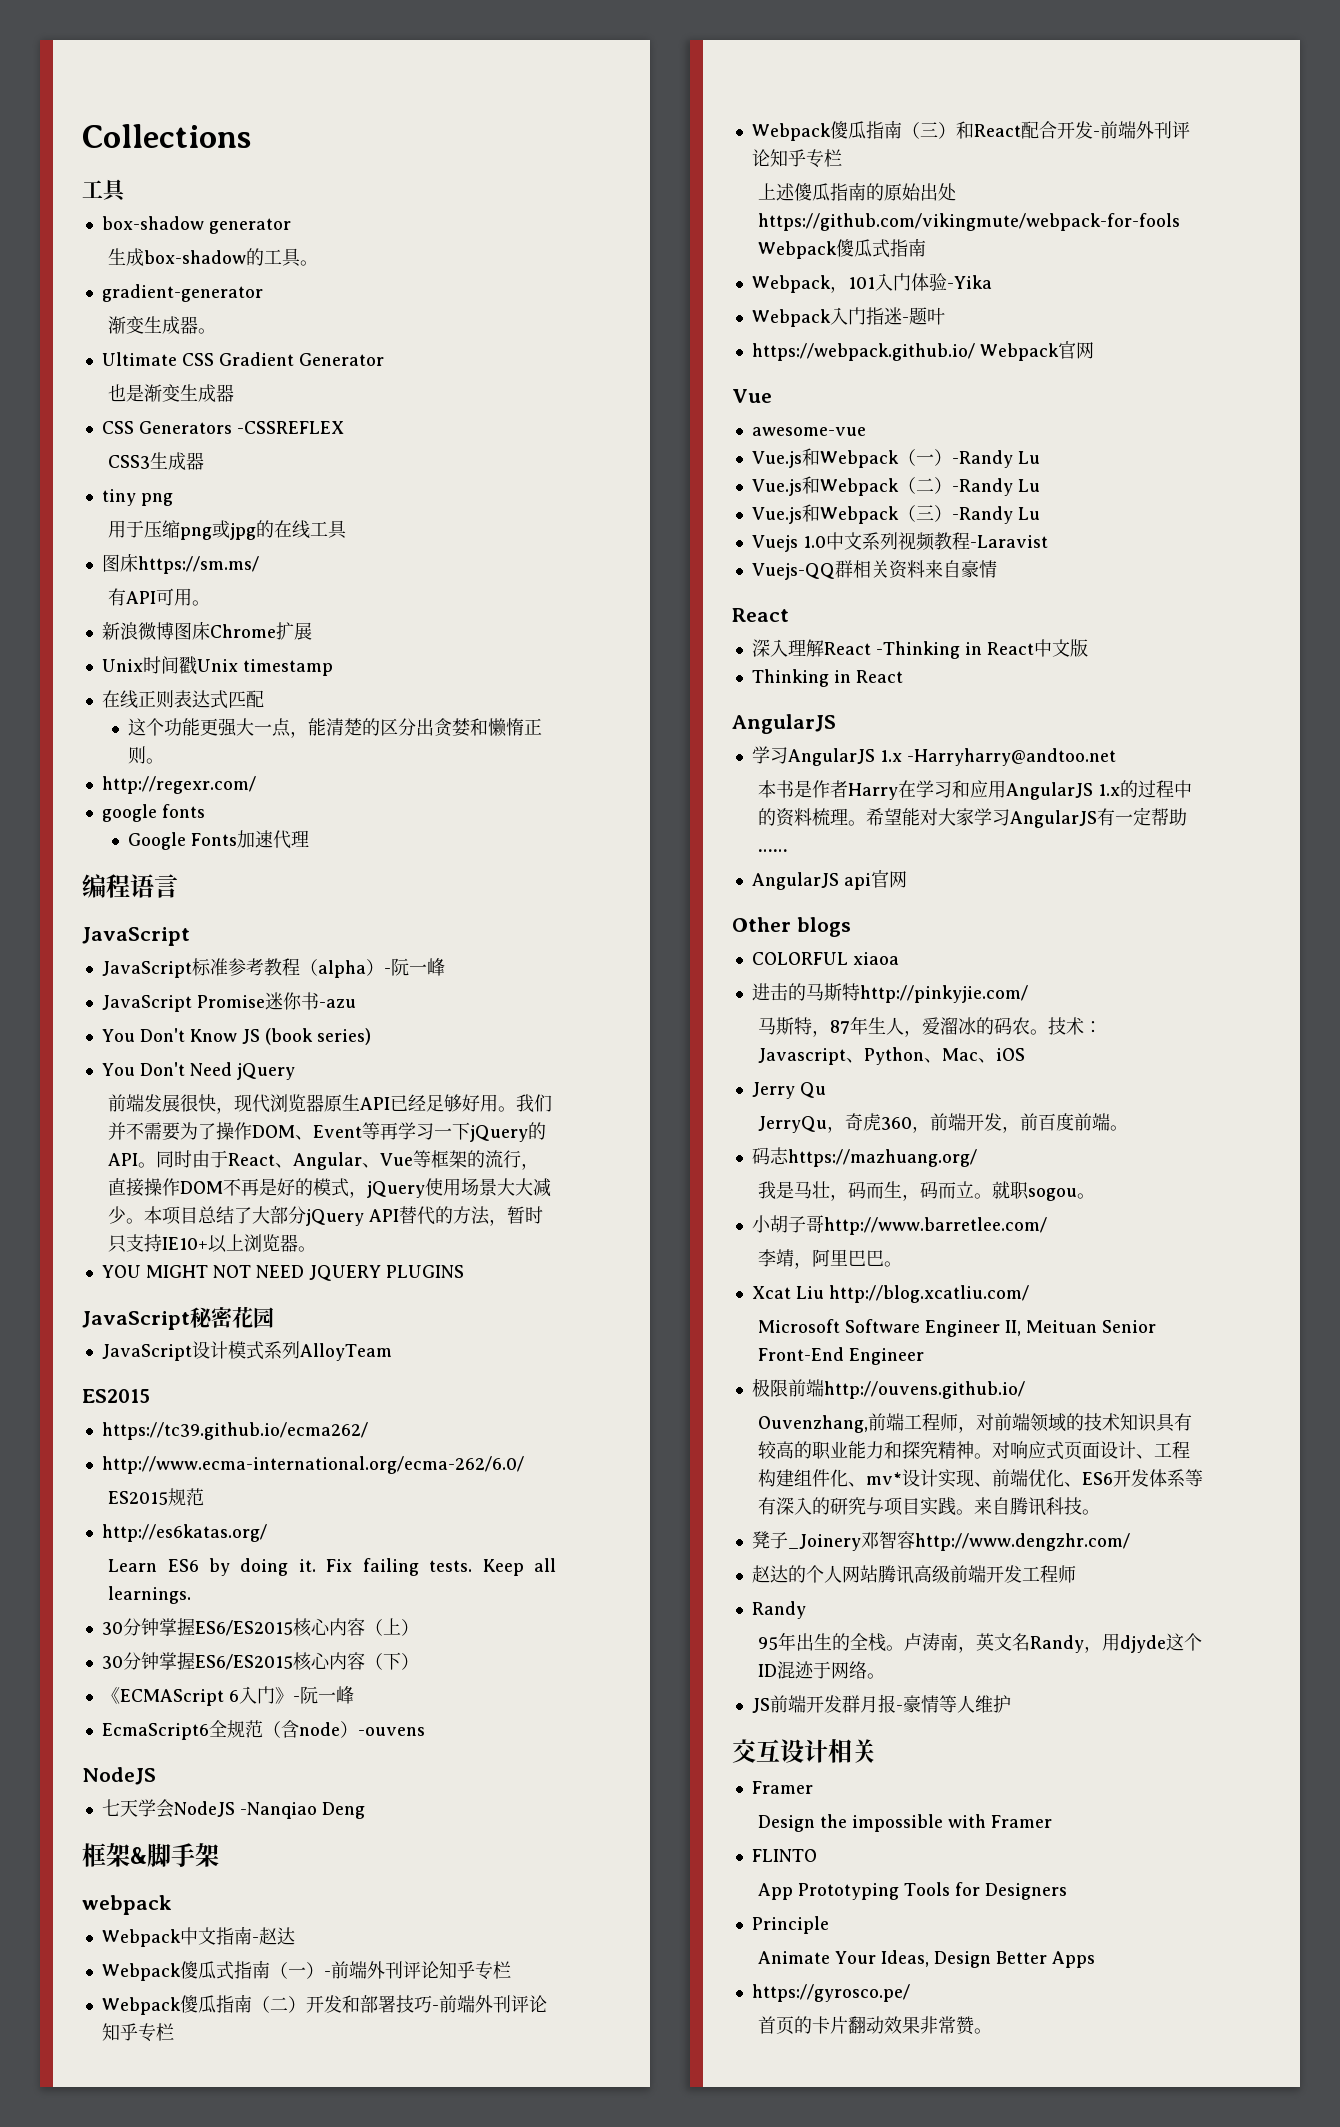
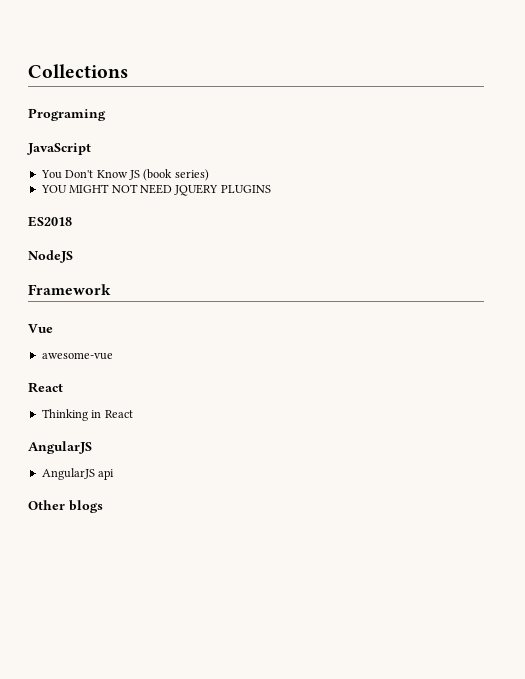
[82,179,127,202] [101,216,291,234] [108,248,319,267] [101,284,263,302] [108,316,217,334] [101,352,384,366] [108,384,235,402] [101,421,344,434] [108,452,205,470] [101,489,173,506] [108,520,348,540] [101,553,259,574] [108,588,211,606] [101,621,312,640] [101,656,333,676] [101,690,264,709] [128,718,543,738] [128,746,165,764] [101,776,256,794] [101,804,205,822] [128,830,310,850] [82,874,178,898] [82,927,190,946] [101,958,445,978] [101,992,356,1012] 工具 // box-shadow generator // 生成box-shadow的工具。 // gradient-generator // 渐变生成器。 // Ultimate CSS Gradient Generator // 也是渐变生成器 // CSS Generators -CSSREFLEX // CSS3生成器 // tiny png // 用于压缩png或jpg的在线工具 // 图床https://sm.ms/ // 有API可用。 // 新浪微博图床Chrome扩展 // Unix时间戳Unix timestamp // 在线正则表达式匹配 // 这个功能更强大一点，能清楚的区分出贪婪和懒惰正则。 // http://regexr.com/ // google fonts // Google Fonts加速代理 // 编程语言 // JavaScript // JavaScript标准参考教程（alpha）-阮一峰 // JavaScript Promise迷你书-azu -> [28,108,106,121] [27,143,91,155] Programing // JavaScript
[101,1062,295,1080] [108,1094,553,1114] [108,1122,547,1142] [108,1150,540,1170] [108,1178,552,1198] [108,1206,544,1226] [108,1234,317,1253] // You Don't Need jQuery // 前端发展很快，现代浏览器原生API已经足够好用。我们并不需要为了操作DOM、Event等再学习一下jQuery的API。同时由于React、Angular、Vue等框架的流行，直接操作DOM不再是好的模式，jQuery使用场景大大减少。本项目总结了大部分jQuery API替代的方法，暂时只支持IE10+以上浏览器。 -> (209, 175) none
[82,1306,274,1330] [101,1341,392,1361] [82,1389,150,1403] [101,1422,368,1440] [101,1456,524,1474] [108,1488,205,1506] [101,1524,267,1542] [108,1558,557,1576] [108,1586,192,1604] [101,1618,419,1637] [101,1652,419,1671] [101,1686,354,1706] [101,1720,425,1740] [82,1767,156,1785] [101,1799,365,1819] [82,1843,219,1867] [82,1895,172,1915] [101,1926,295,1947] [101,1960,511,1981] [101,1994,547,2015] [101,2023,174,2042] [751,120,1190,141] [751,149,842,168] [758,182,957,201] [758,213,1181,231] [758,238,927,259] [751,273,992,293] [751,307,945,327] [751,341,1094,361] [732,389,772,403] [751,427,866,436] [751,448,1040,468] [751,476,1040,496] [751,504,1040,524] [751,532,1048,552] [751,560,997,580] [732,608,789,622] [751,639,1088,659] [751,669,903,687] [732,714,836,734] [751,746,1116,766] [758,780,1193,800] [758,807,1188,828] [758,849,789,852] JavaScript秘密花园 // JavaScript设计模式系列AlloyTeam // ES2015 // https://tc39.github.io/ecma262/ // http://www.ecma-international.org/ecma-262/6.0/ // ES2015规范 // http://es6katas.org/ // Learn ES6 by doing it. Fix failing tests. Keep all learnings. // 30分钟掌握ES6/ES2015核心内容（上） // 30分钟掌握ES6/ES2015核心内容（下） // 《ECMAScript 6入门》-阮一峰 // EcmaScript6全规范（含node）-ouvens // NodeJS // 七天学会NodeJS -Nanqiao Deng // 框架&脚手架 // webpack // Webpack中文指南-赵达 // Webpack傻瓜式指南（一）-前端外刊评论知乎专栏 // Webpack傻瓜指南（二）开发和部署技巧-前端外刊评论知乎专栏 // Webpack傻瓜指南（三）和React配合开发-前端外刊评论知乎专栏 // 上述傻瓜指南的原始出处https://github.com/vikingmute/webpack-for-fools Webpack傻瓜式指南 // Webpack，101入门体验-Yika // Webpack入门指迷-题叶 // https://webpack.github.io/ Webpack官网 // Vue // awesome-vue // Vue.js和Webpack（一）-Randy Lu // Vue.js和Webpack（二）-Randy Lu // Vue.js和Webpack（三）-Randy Lu // Vuejs 1.0中文系列视频教程-Laravist // Vuejs-QQ群相关资料来自豪情 // React // 深入理解React -Thinking in React中文版 // Thinking in React // AngularJS // 学习AngularJS 1.x -Harryharry@andtoo.net // 本书是作者Harry在学习和应用AngularJS 1.x的过程中的资料梳理。希望能对大家学习AngularJS有一定帮助…… -> [28,216,72,227] [28,250,73,263] [28,284,111,295] [28,324,53,333] [41,352,113,360] [28,382,63,393] [41,409,133,421] [28,441,92,454] ES2018 // NodeJS // Framework // Vue // awesome-vue // React // Thinking in React // AngularJS
[870,870,907,888] 官网 -> (115, 474) none
[751,952,899,965] [751,983,1028,1003] [758,1016,1103,1037] [758,1047,1026,1065] [751,1082,826,1099] [758,1113,1129,1133] [751,1147,977,1167] [758,1181,1096,1201] [751,1215,1047,1235] [758,1249,903,1269] [751,1285,1029,1303] [758,1319,1157,1337] [758,1347,925,1365] [751,1378,1025,1399] [758,1413,1193,1433] [758,1441,1191,1460] [758,1469,1204,1488] [758,1497,1101,1516] [751,1531,1130,1551] [751,1565,1076,1584] [751,1601,806,1619] [758,1632,1203,1653] [758,1661,886,1679] [751,1694,1011,1713] [732,1739,876,1763] [751,1781,813,1794] [758,1814,1053,1832] [751,1849,817,1862] [758,1882,1068,1900] [751,1916,829,1934] [758,1950,1096,1968] [751,1984,910,2002] [758,2016,993,2035] // COLORFUL xiaoa // 进击的马斯特http://pinkyjie.com/ // 马斯特，87年生人，爱溜冰的码农。技术：Javascript、Python、Mac、iOS // Jerry Qu // JerryQu，奇虎360，前端开发，前百度前端。 // 码志https://mazhuang.org/ // 我是马壮，码而生，码而立。就职sogou。 // 小胡子哥http://www.barretlee.com/ // 李靖，阿里巴巴。 // Xcat Liu http://blog.xcatliu.com/ // Microsoft Software Engineer II, Meituan Senior Front-End Engineer // 极限前端http://ouvens.github.io/ // Ouvenzhang,前端工程师，对前端领域的技术知识具有较高的职业能力和探究精神。对响应式页面设计、工程构建组件化、mv*设计实现、前端优化、ES6开发体系等有深入的研究与项目实践。来自腾讯科技。 // 凳子_Joinery邓智容http://www.dengzhr.com/ // 赵达的个人网站腾讯高级前端开发工程师 // Randy // 95年出生的全栈。卢涛南，英文名Randy，用djyde这个ID混迹于网络。 // JS前端开发群月报-豪情等人维护 // 交互设计相关 // Framer // Design the impossible with Framer // FLINTO // App Prototyping Tools for Designers // Principle // Animate Your Ideas, Design Better Apps // https://gyrosco.pe/ // 首页的卡片翻动效果非常赞。 -> (103, 506) none

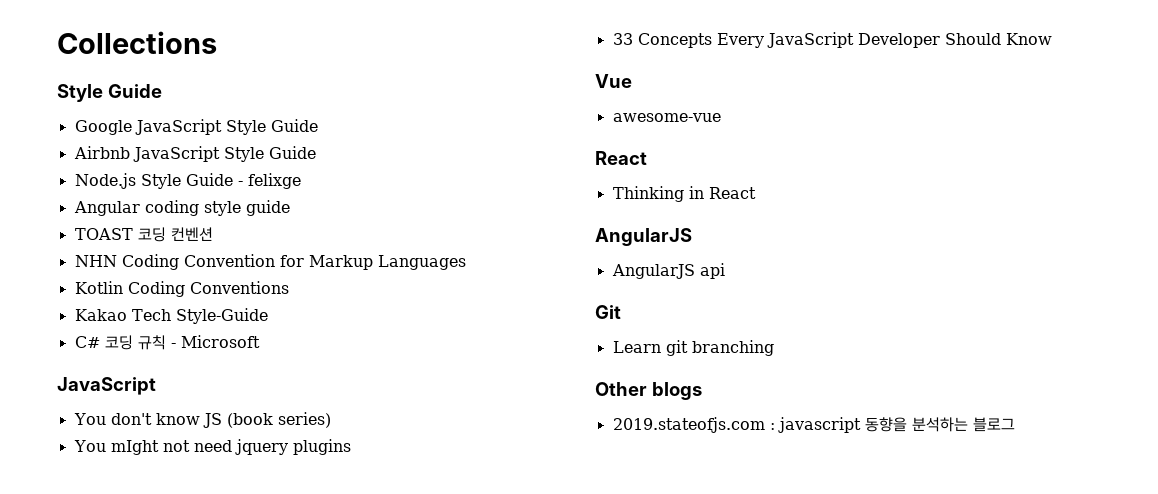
[28,108,106,121] Programing -> [57,84,162,102] [74,119,318,135] [73,146,316,162] [74,173,301,189] [73,200,290,216] [74,227,213,242] [74,254,466,270] [74,281,289,297] [74,308,268,324] [74,335,260,350] Style Guide // Google JavaScript Style Guide // Airbnb JavaScript Style Guide // Node.js Style Guide - felixge // Angular coding style guide // TOAST 코딩 컨벤션 // NHN Coding Convention for Markup Languages // Kotlin Coding Conventions // Kakao Tech Style-Guide // C# 코딩 규칙 - Microsoft
[65,170,128,178] Don't Know -> [110,413,200,425] don't know
[40,184,271,196] [28,216,72,227] [28,250,73,263] [28,284,111,295] YOU MIGHT NOT NEED JQUERY PLUGINS // ES2018 // NodeJS // Framework -> [73,439,351,455] [612,32,1052,48] You mIght not need jquery plugins // 33 Concepts Every JavaScript Developer Should Know
[28,500,103,513] Other blogs -> [595,305,621,319] [612,340,774,356] [595,382,702,400] [612,417,1015,433] Git // Learn git branching // Other blogs // 2019.stateofjs.com : javascript 동향을 분석하는 블로그

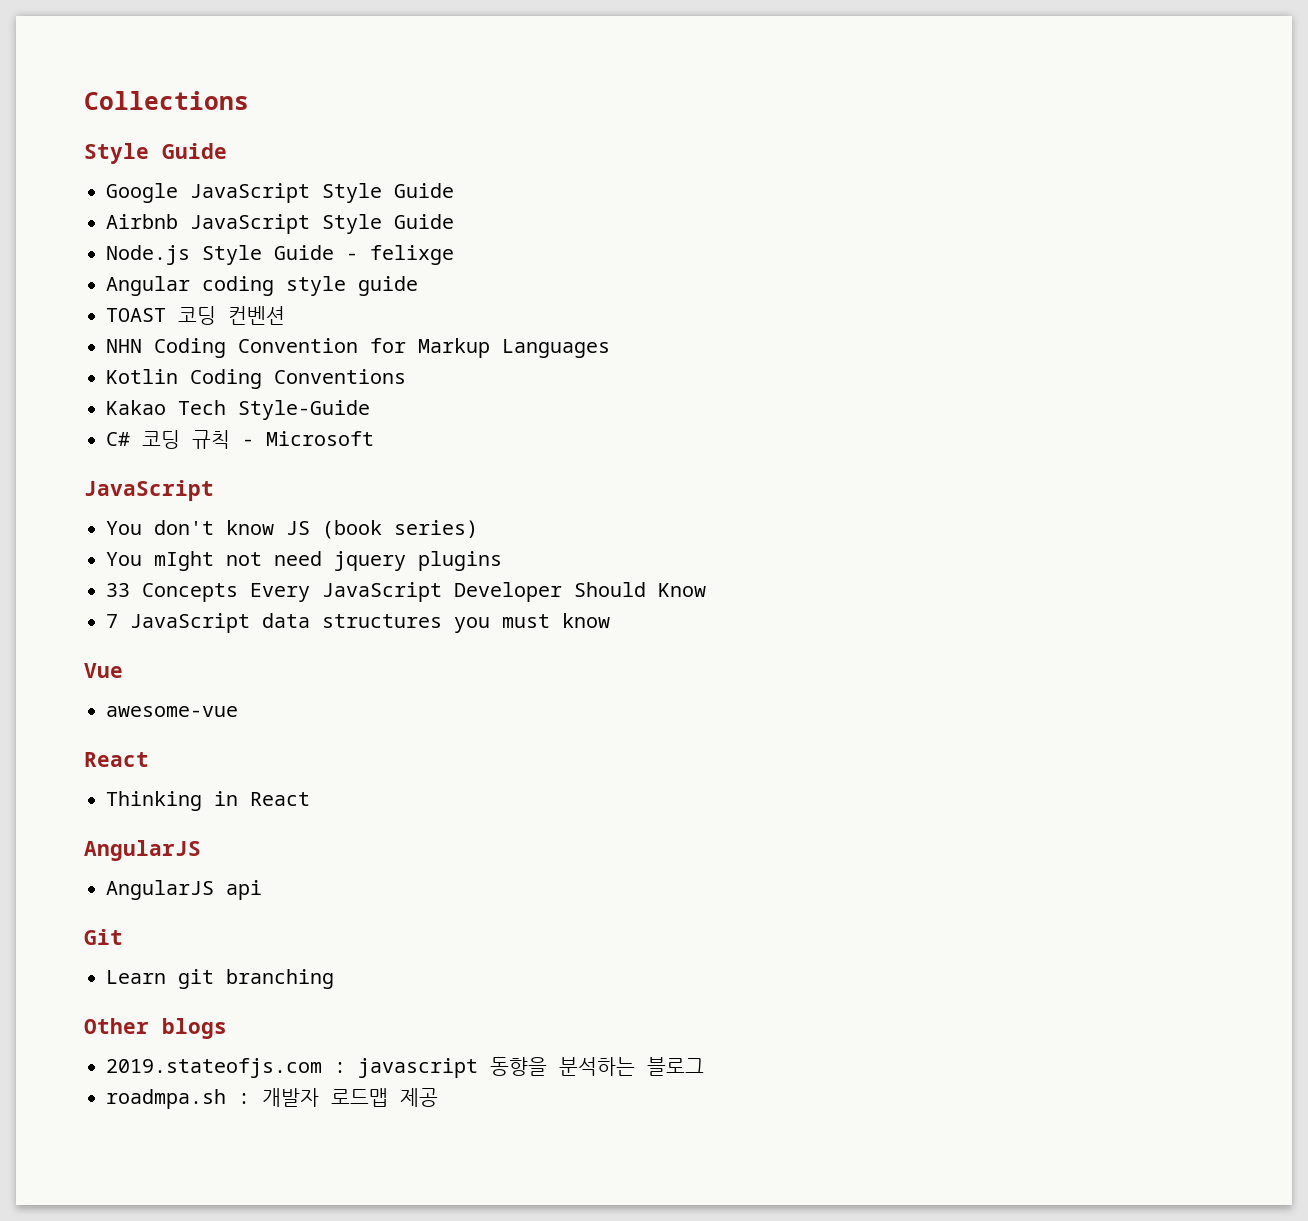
(1052, 39) none -> [106,613,610,633] // 7 JavaScript data structures you must know
(1015, 424) none -> [106,1088,438,1109] // roadmpa.sh : 개발자 로드맵 제공

